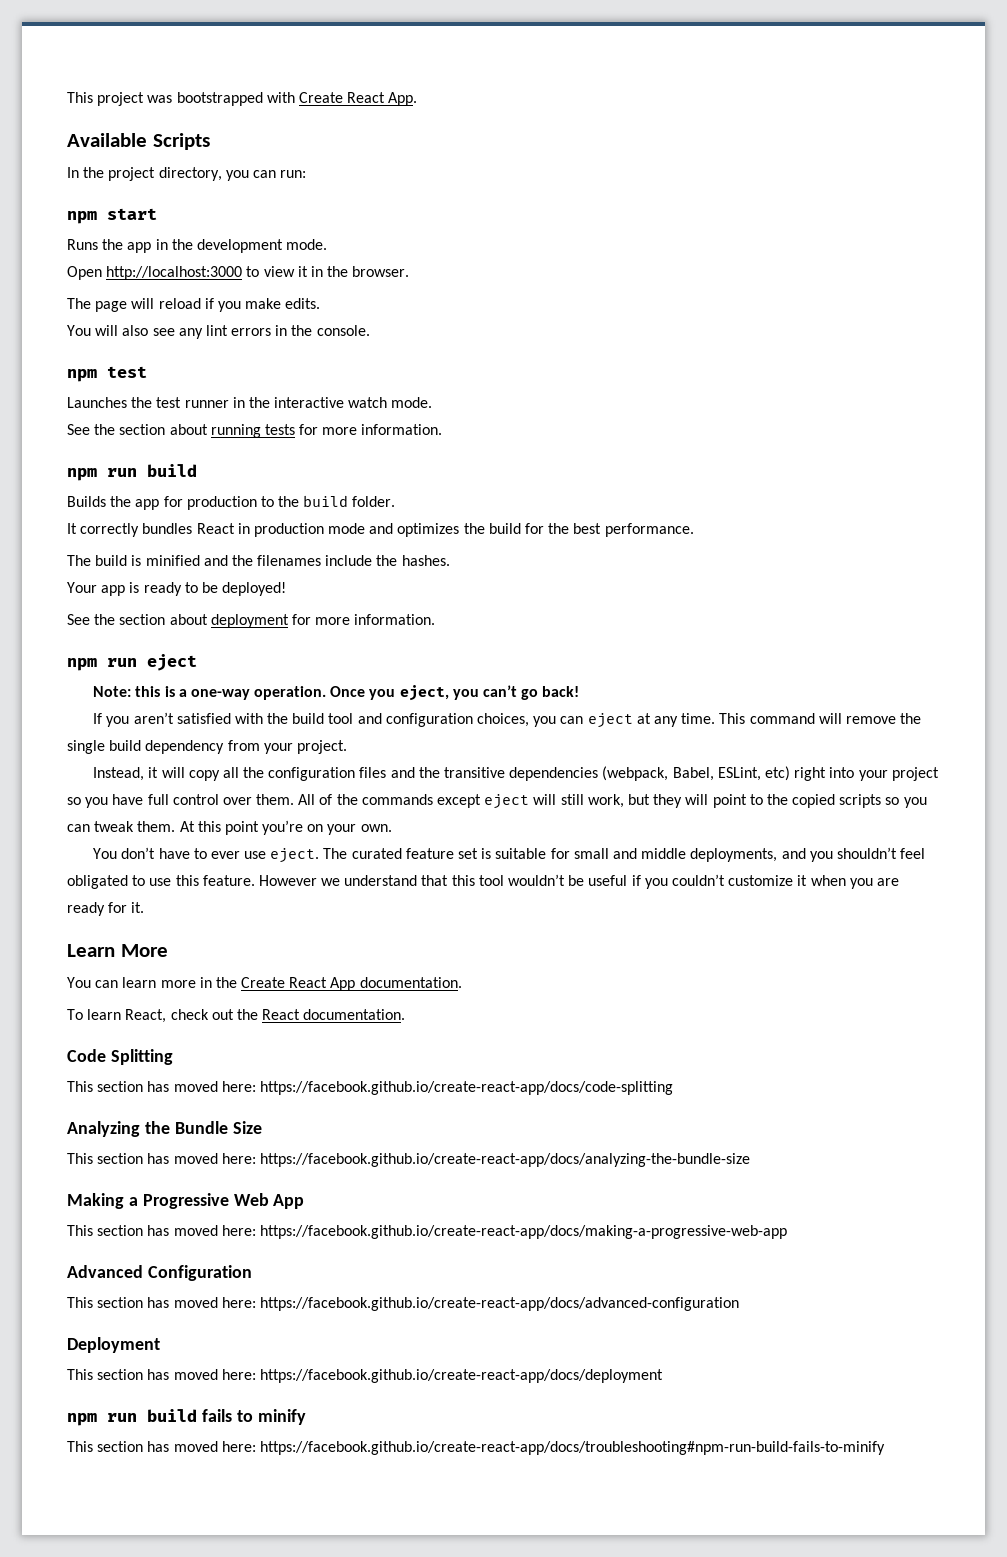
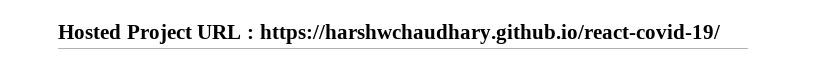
[67,92,418,106] [67,133,210,150] [67,167,307,181] [67,208,157,224] [67,239,328,253] [67,266,410,280] [67,298,321,312] [67,325,370,339] [67,366,147,382] [67,397,433,408] [67,424,443,438] [67,464,197,481] [67,495,396,510] [67,523,694,537] [67,555,450,566] [67,582,287,596] [67,614,436,628] [67,654,197,671] [93,685,580,701] [93,712,922,728] [67,740,347,754] [93,766,939,781] [67,794,927,809] [67,820,392,835] [93,847,926,863] [67,874,899,889] [67,902,145,916] [67,944,168,957] [67,977,462,991] [67,1009,406,1023] [67,1049,173,1065] [67,1081,673,1095] [67,1121,262,1137] [67,1153,750,1167] [67,1193,305,1209] [67,1225,787,1239] [67,1265,252,1281] [67,1297,739,1311] [67,1337,160,1353] [67,1369,663,1383] [67,1409,306,1426] [67,1441,885,1455] This project was bootstrapped with Create React App. // Available Scripts // In the project directory, you can run: // npm start // Runs the app in the development mode. // Open http://localhost:3000 to view it in the browser. // The page will reload if you make edits. // You will also see any lint errors in the console. // npm test // Launches the test runner in the interactive watch mode. // See the section about running tests for more information. // npm run build // Builds the app for production to the build folder. // It correctly bundles React in production mode and optimizes the build for the best performance. // The build is minified and the filenames include the hashes. // Your app is ready to be deployed! // See the section about deployment for more information. // npm run eject // Note: this is a one-way operation. Once you eject, you can’t go back! // If you aren’t satisfied with the build tool and configuration choices, you can eject at any time. This command will remove the single build dependency from your project. // Instead, it will copy all the configuration files and the transitive dependencies (webpack, Babel, ESLint, etc) right into your project so you have full control over them. All of the commands except eject will still work, but they will point to the copied scripts so you can tweak them. At this point you’re on your own. // You don’t have to ever use eject. The curated feature set is suitable for small and middle deployments, and you shouldn’t feel obligated to use this feature. However we understand that this tool wouldn’t be useful if you couldn’t customize it when you are ready for it. // Learn More // You can learn more in the Create React App documentation. // To learn React, check out the React documentation. // Code Splitting // This section has moved here: https://facebook.github.io/create-react-app/docs/code-splitting // Analyzing the Bundle Size // This section has moved here: https://facebook.github.io/create-react-app/docs/analyzing-the-bundle-size // Making a Progressive Web App // This section has moved here: https://facebook.github.io/create-react-app/docs/making-a-progressive-web-app // Advanced Configuration // This section has moved here: https://facebook.github.io/create-react-app/docs/advanced-configuration // Deployment // This section has moved here: https://facebook.github.io/create-react-app/docs/deployment // npm run build fails to minify // This section has moved here: https://facebook.github.io/create-react-app/docs/troubleshooting#npm-run-build-fails-to-minify -> [58,24,721,44] Hosted Project URL : https://harshwchaudhary.github.io/react-covid-19/

